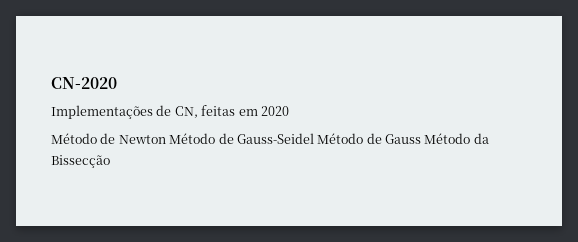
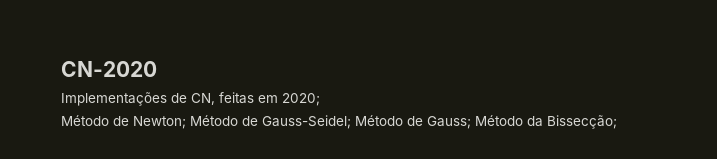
[260,106,289,116] [51,133,421,144] 2020 // Método de Newton Método de Gauss-Seidel Método de Gauss -> [282,93,320,106] [61,115,471,129] 2020; // Método de Newton; Método de Gauss-Seidel; Método de Gauss;
[51,155,110,168] Bissecção -> [547,115,617,129] Bissecção;

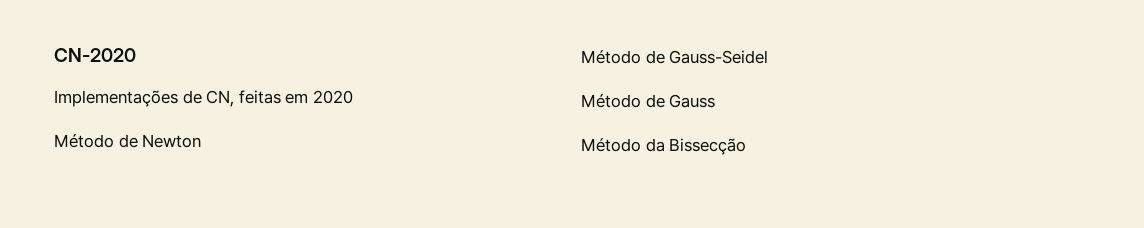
[282,93,320,106] [61,115,471,129] 2020; // Método de Newton; Método de Gauss-Seidel; Método de Gauss; -> [312,90,353,104] [54,134,202,148] [581,50,769,64] [581,94,716,108] 2020 // Método de Newton // Método de Gauss-Seidel // Método de Gauss //
[547,115,617,129] Bissecção; -> [669,138,747,155] Bissecção

